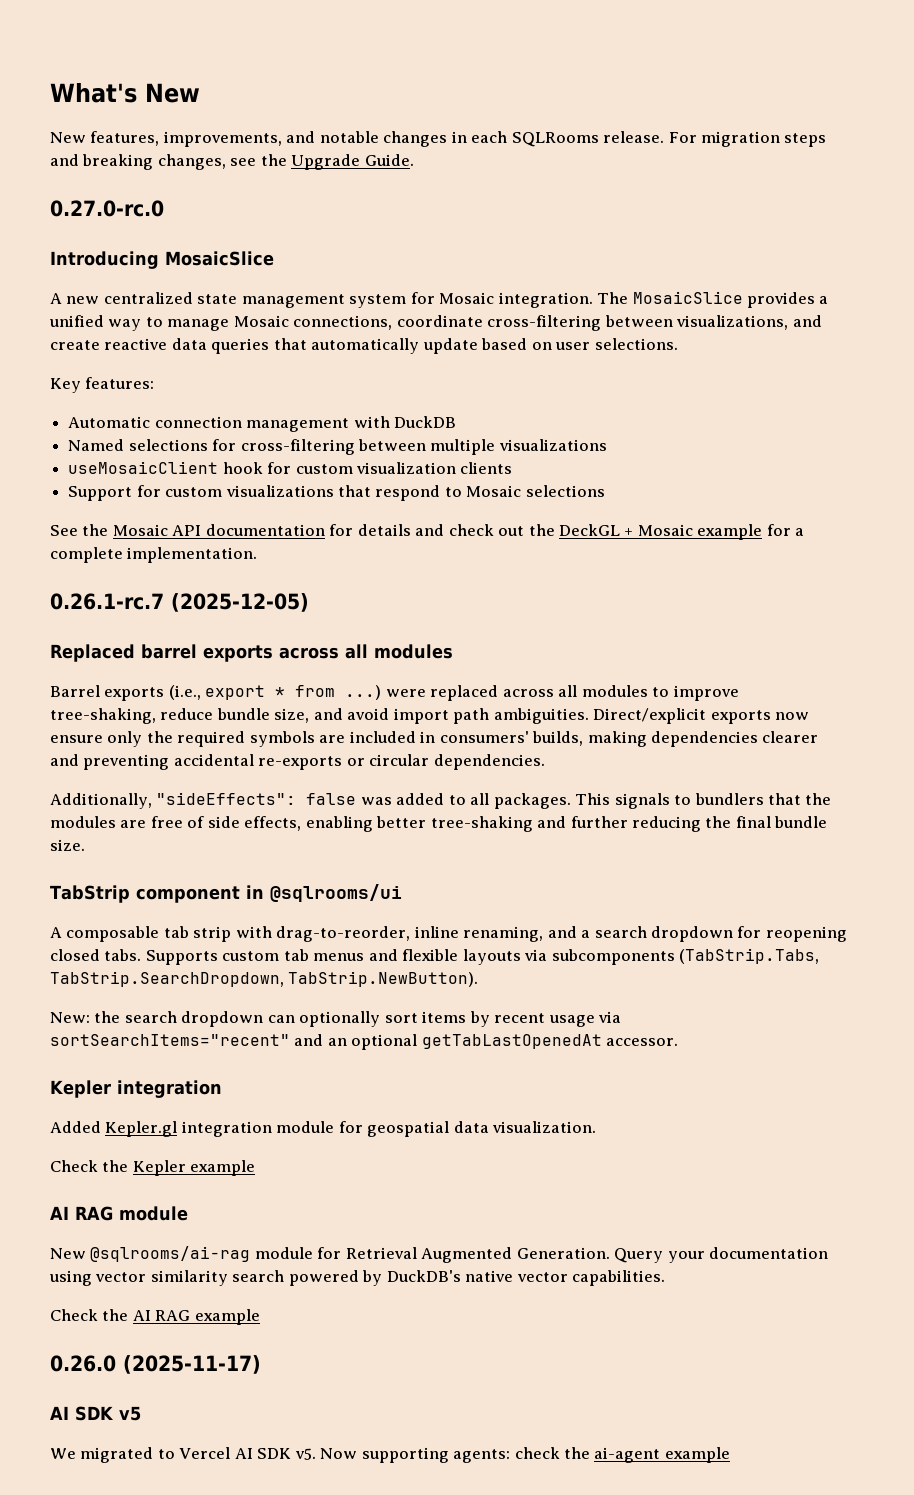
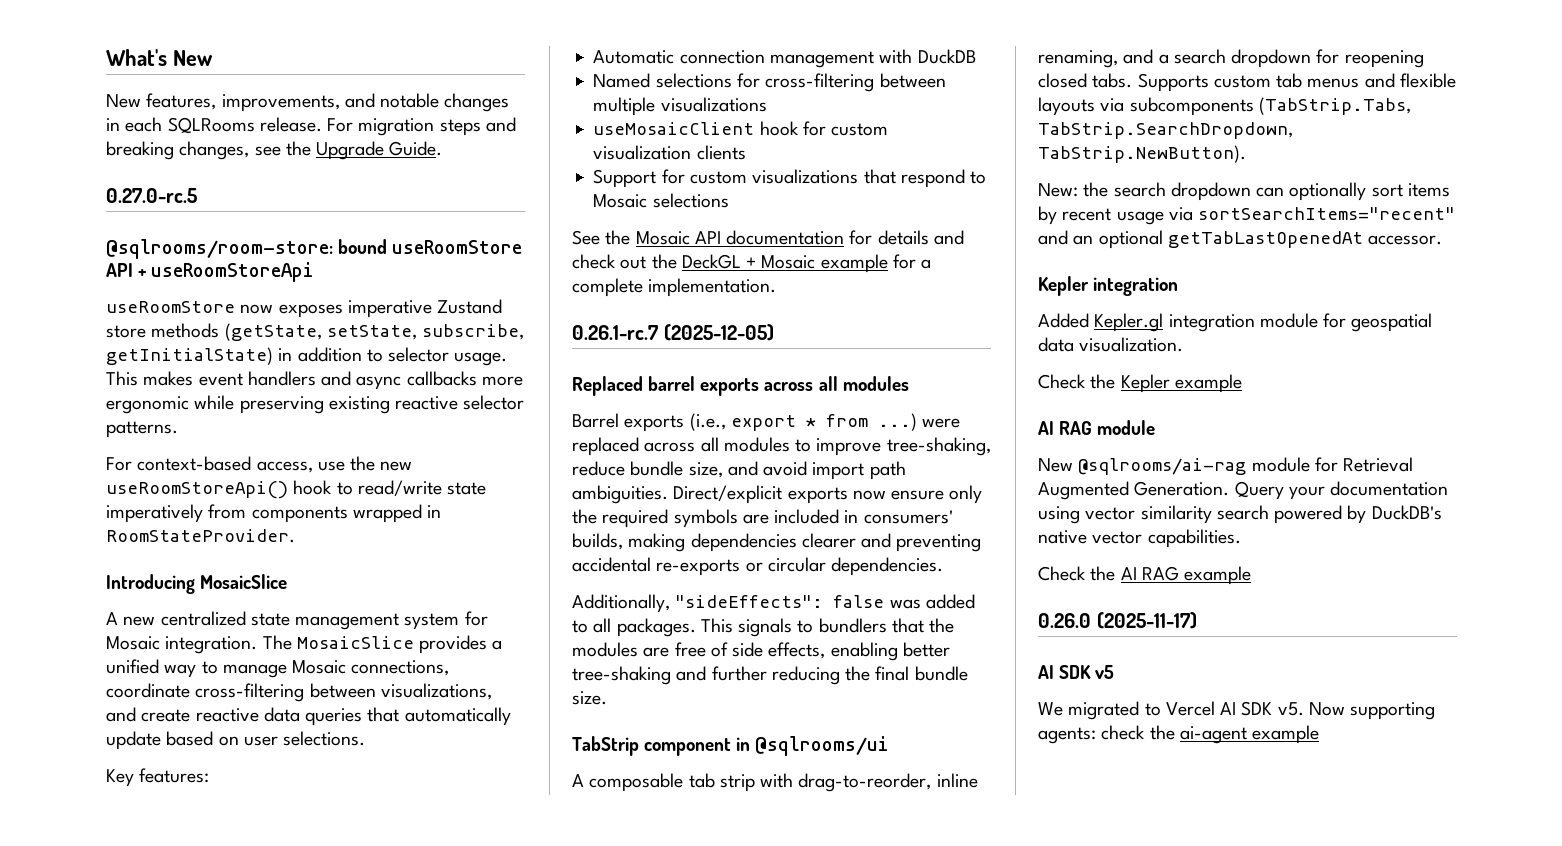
[50,200,164,217] 0.27.0-rc.0 -> [106,188,197,203] [106,239,523,259] [106,262,314,282] [106,299,503,318] [106,323,525,341] [106,347,508,366] [106,371,523,390] [106,395,525,414] [106,421,178,438] [106,456,413,473] [106,480,487,499] [106,504,442,523] [106,529,295,543] 0.27.0-rc.5 // @sqlrooms/room-store: bound useRoomStore API + useRoomStoreApi // useRoomStore now exposes imperative Zustand store methods (getState, setState, subscribe, getInitialState) in addition to selector usage. This makes event handlers and async callbacks more ergonomic while preserving existing reactive selector patterns. // For context-based access, use the new useRoomStoreApi() hook to read/write state imperatively from components wrapped in RoomStateProvider.

